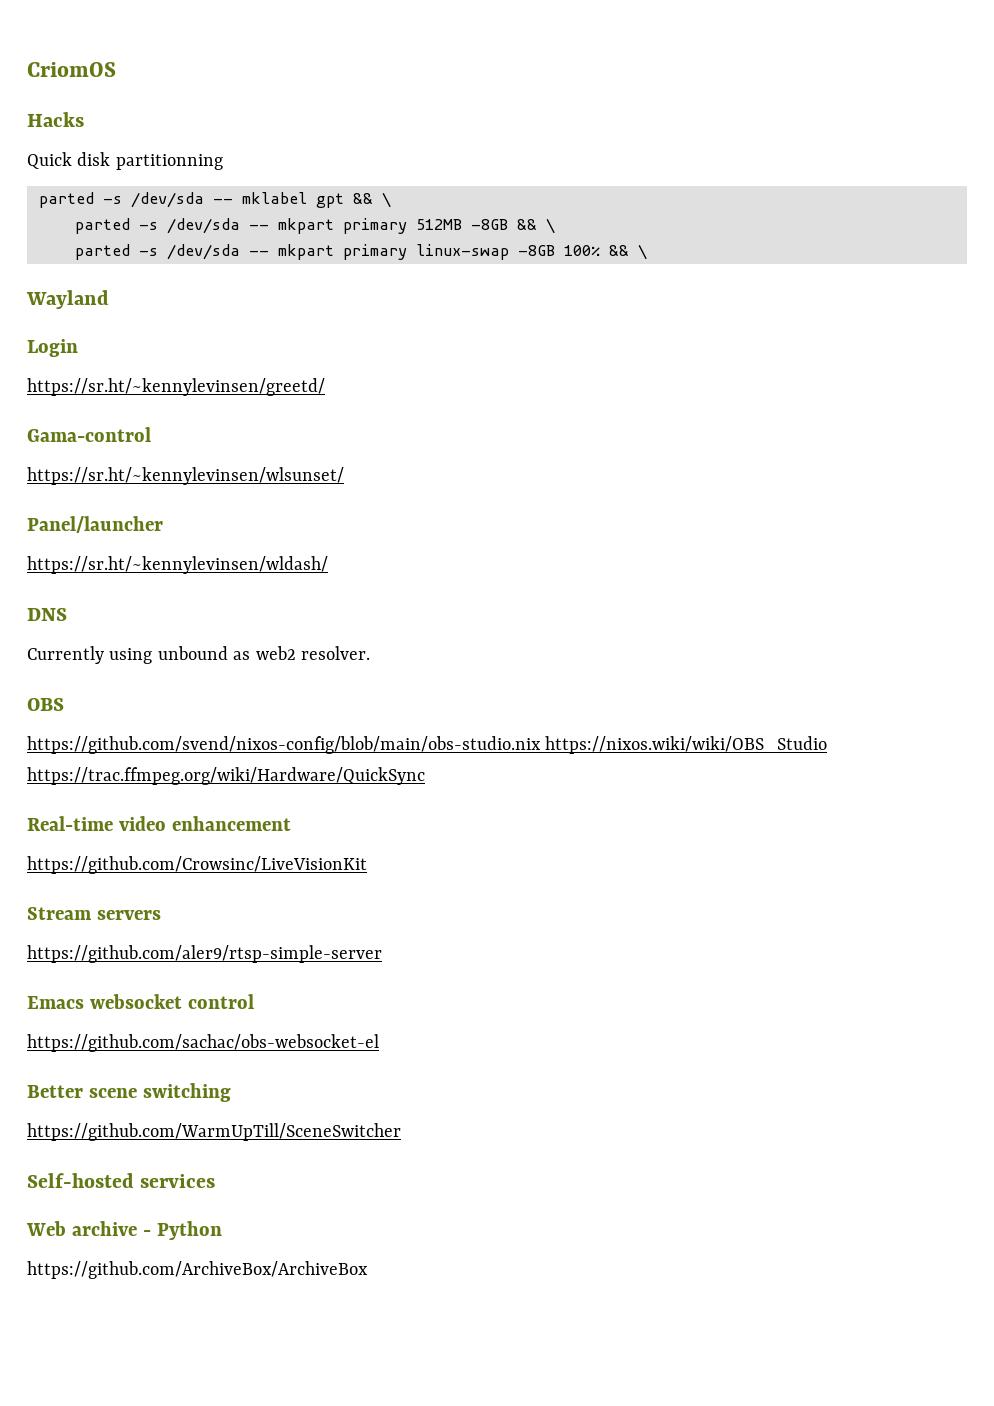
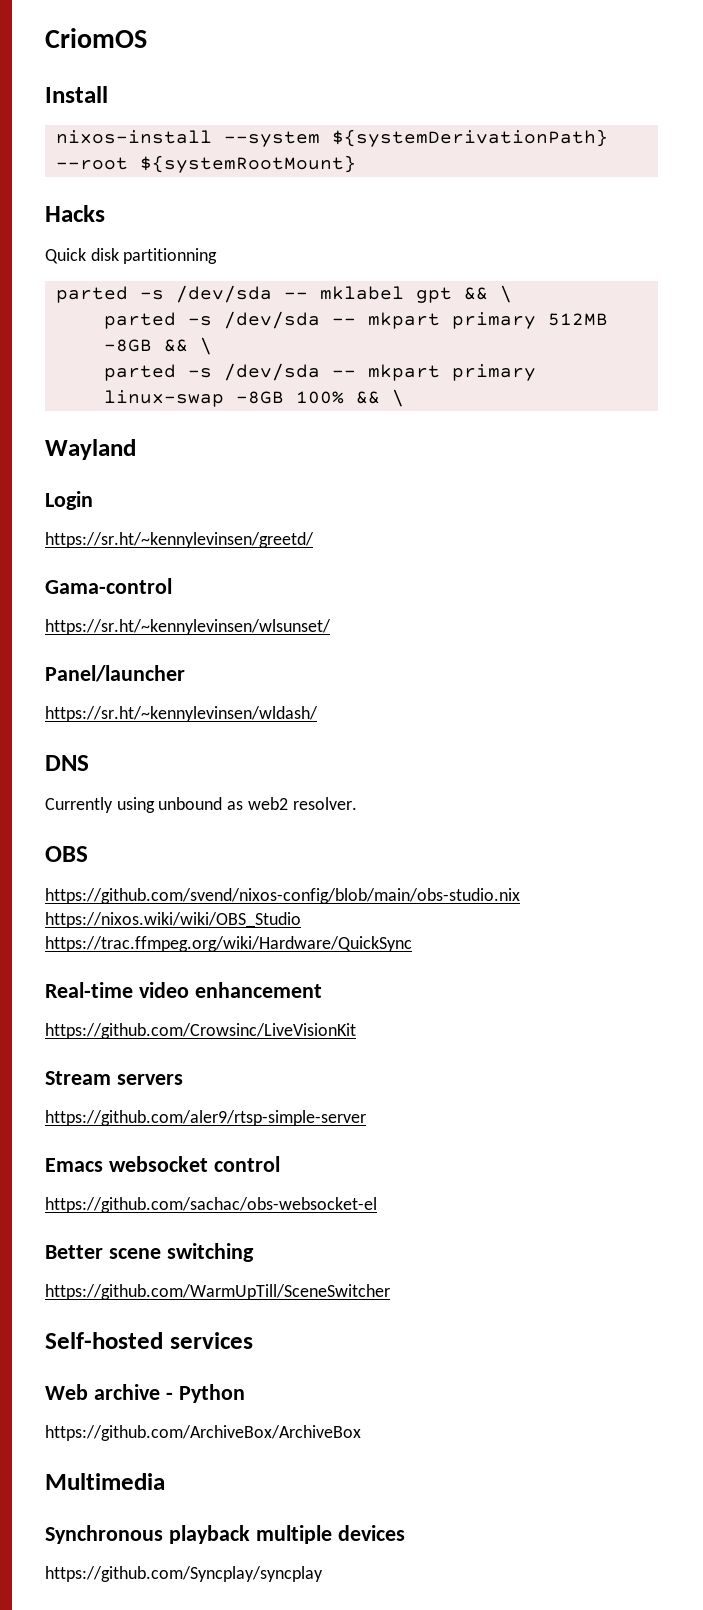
(116, 69) none -> [45,86,108,103] [55,129,608,147] [55,155,356,173] // Install // nixos-install --system ${systemDerivationPath} --root ${systemRootMount}
(368, 1270) none -> [45,1473,165,1490] [45,1525,405,1544] [45,1566,323,1582] // Multimedia // Synchronous playback multiple devices // https://github.com/Syncplay/syncplay

